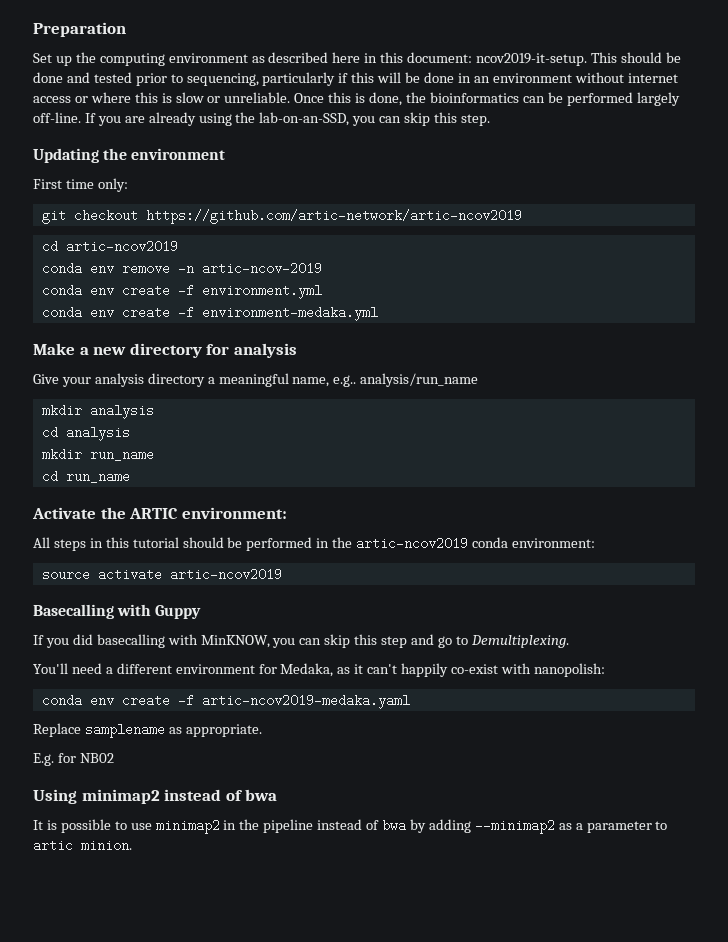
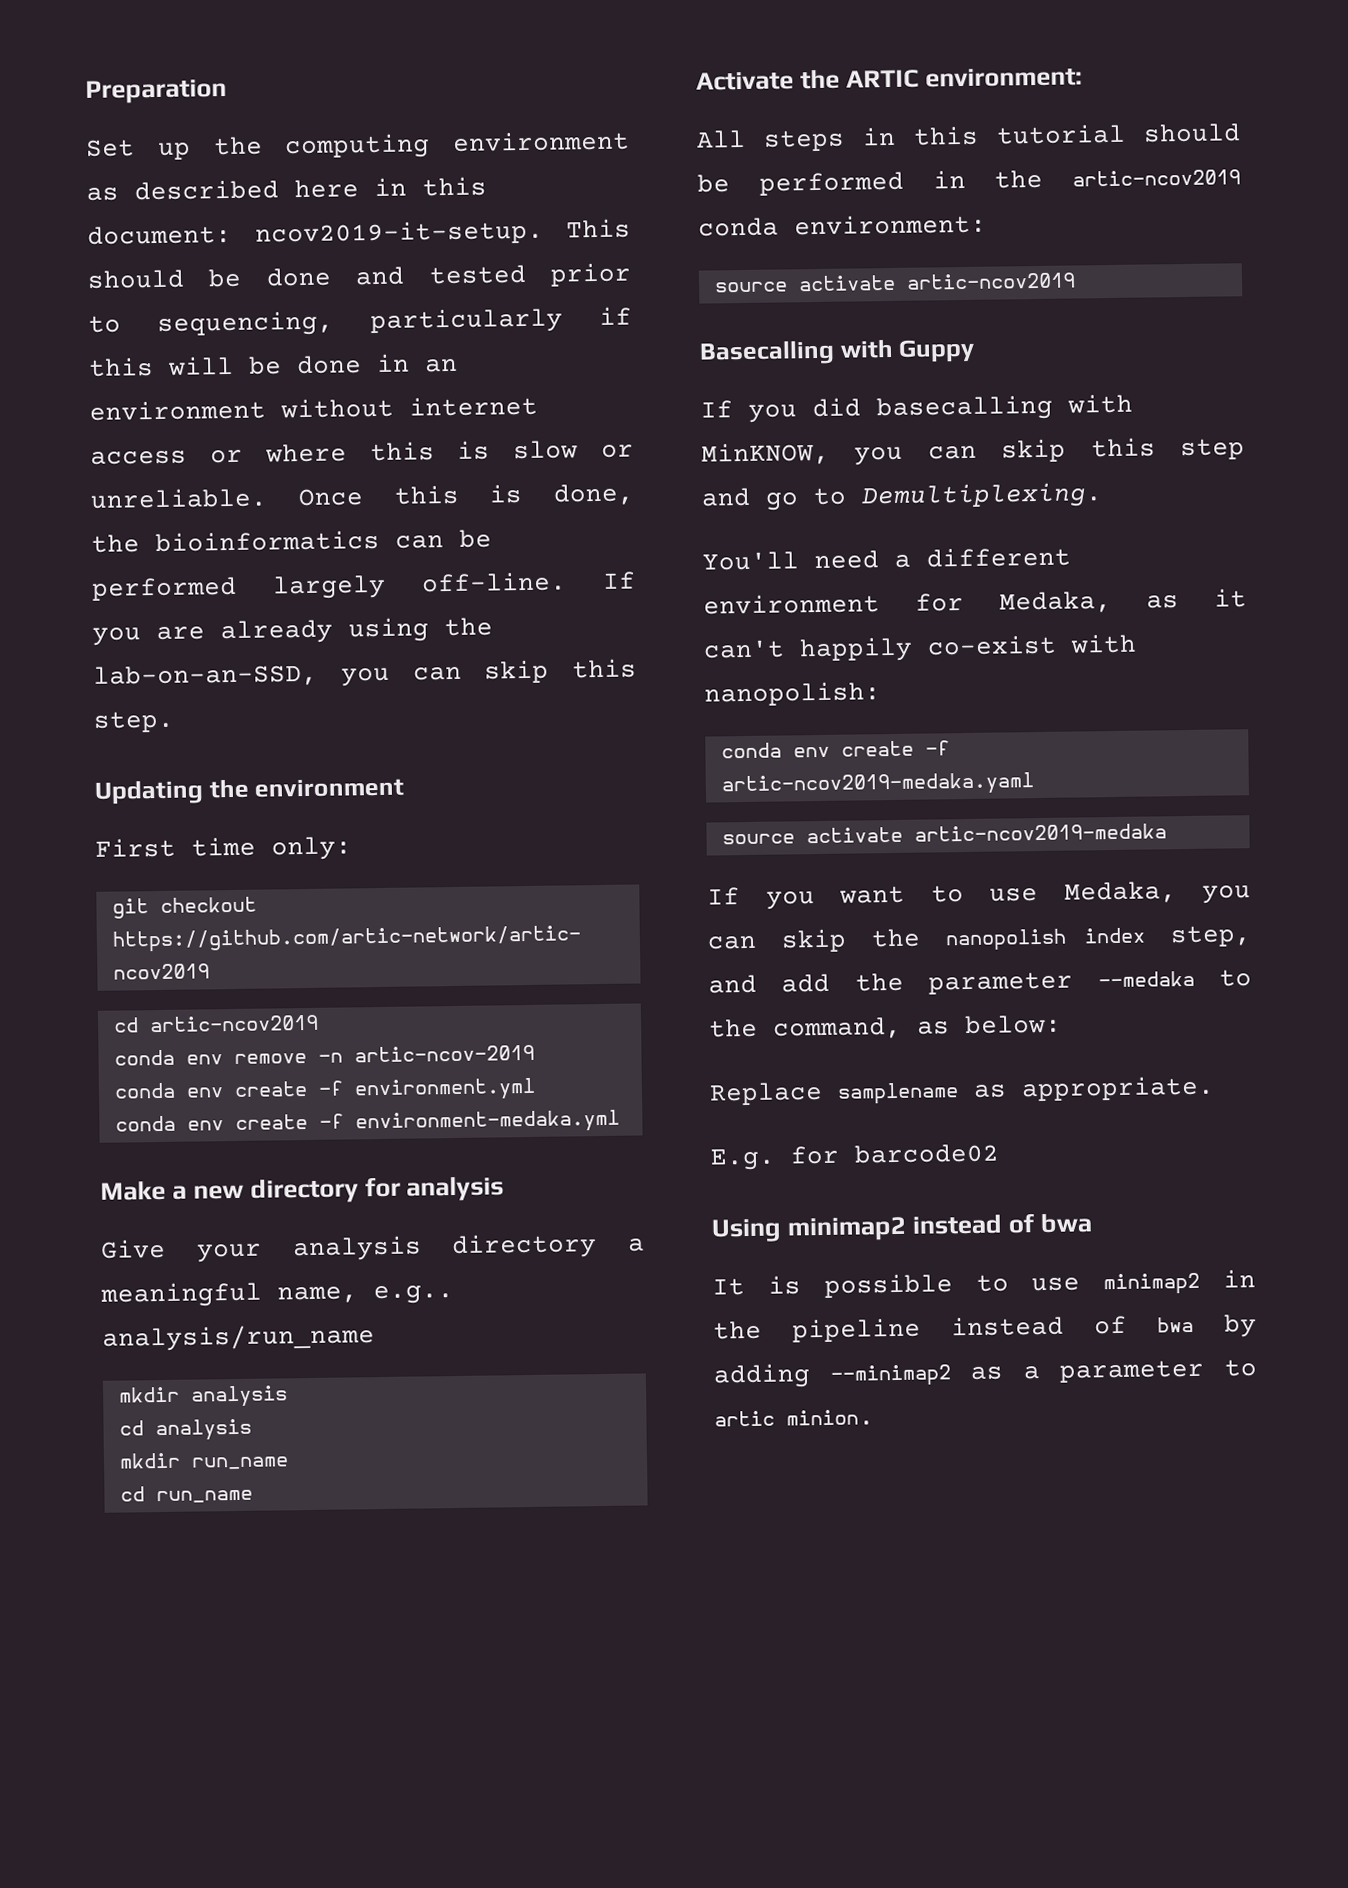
(410, 701) none -> [721,823,1167,845] [707,881,1251,910] [707,925,1252,953] [708,969,1252,995] [709,1014,1062,1040] // source activate artic-ncov2019-medaka // If you want to use Medaka, you can skip the nanopolish index step, and add the parameter --medaka to the command, as below:
[79,753,114,763] NB02 -> [854,1143,999,1164] barcode02

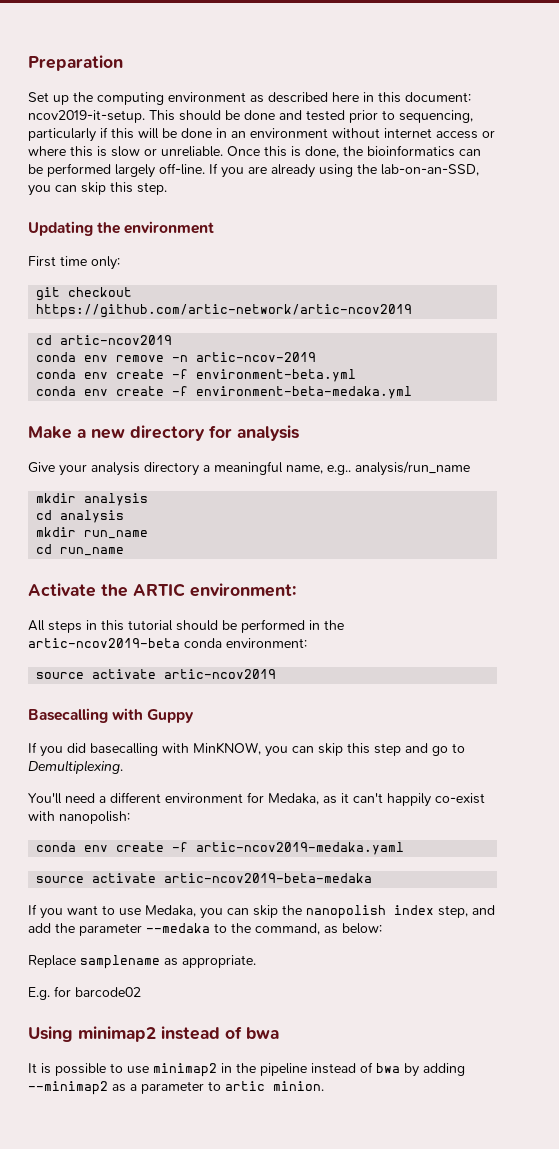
[353,1077,536,1102] [114,1109,620,1135] environment.yml // conda env create -f environment-medaka.yml -> [196,369,357,382] [36,386,413,399] environment-beta.yml // conda env create -f environment-beta-medaka.yml
[1072,169,1241,187] artic-ncov2019 -> [28,638,180,648] artic-ncov2019-beta
[913,823,1167,842] artic-ncov2019-medaka -> [164,873,373,883] artic-ncov2019-beta-medaka

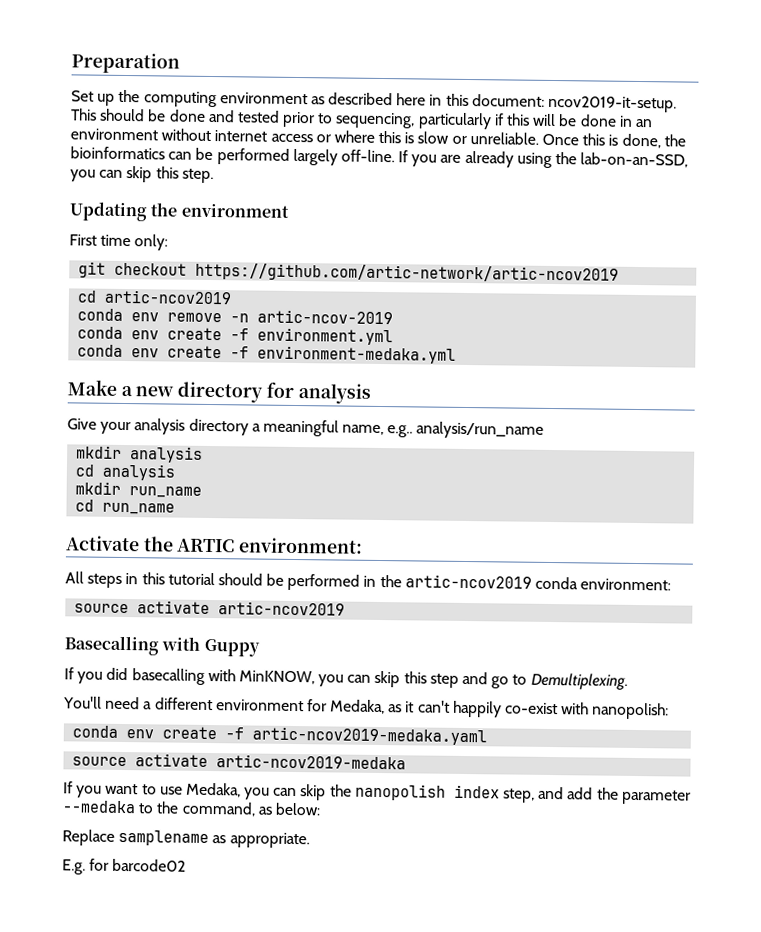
[196,369,357,382] [36,386,413,399] environment-beta.yml // conda env create -f environment-beta-medaka.yml -> [257,327,394,346] [77,344,457,364] environment.yml // conda env create -f environment-medaka.yml
[28,638,180,648] artic-ncov2019-beta -> [404,574,532,589] artic-ncov2019
[164,873,373,883] artic-ncov2019-beta-medaka -> [216,754,407,770] artic-ncov2019-medaka
[28,1026,279,1042] [28,1062,465,1077] [28,1081,324,1095] // Using minimap2 instead of bwa // It is possible to use minimap2 in the pipeline instead of bwa by adding --minimap2 as a parameter to artic minion. -> (187, 865) none

